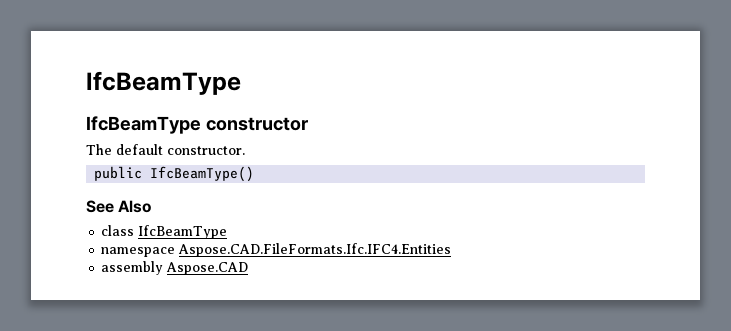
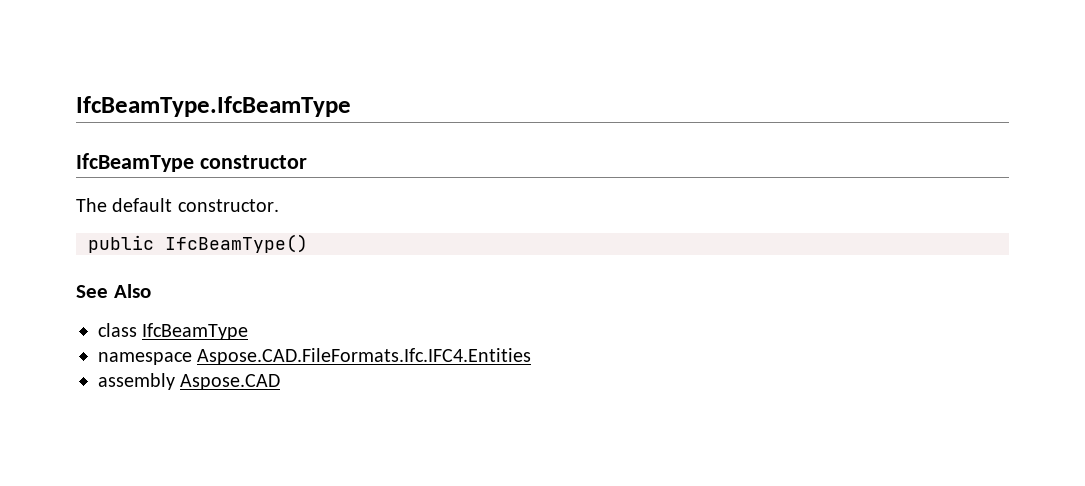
[86,71,241,95] IfcBeamType -> [76,96,351,117] IfcBeamType.IfcBeamType

